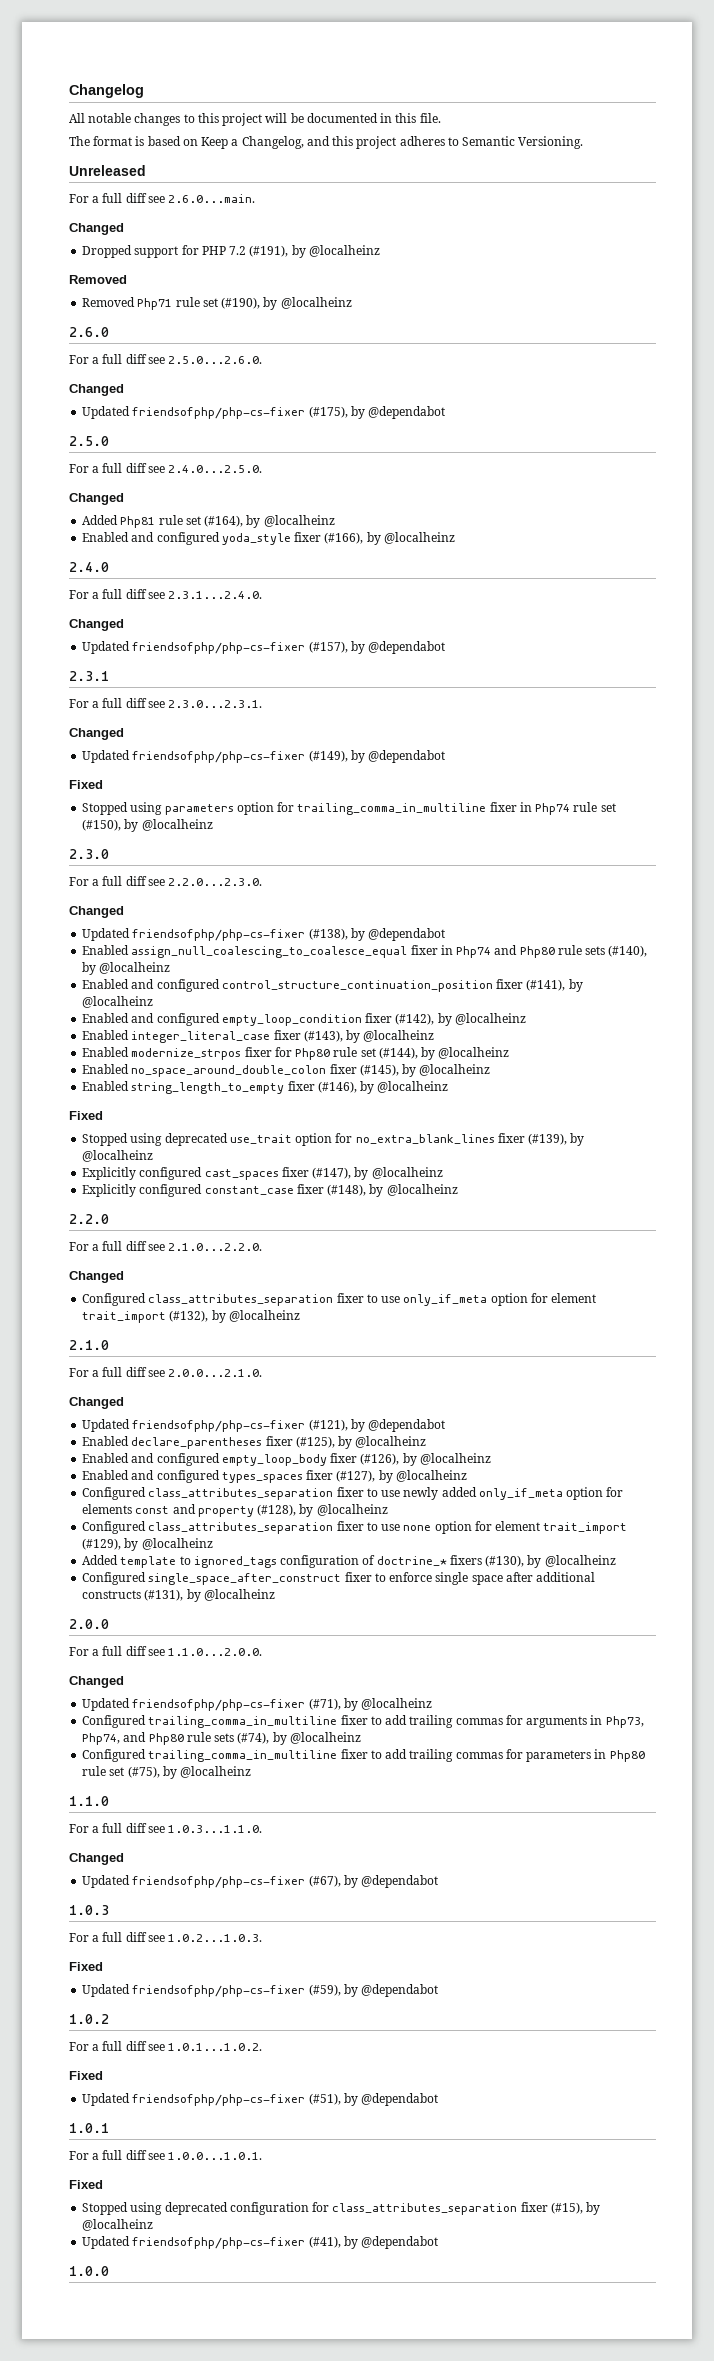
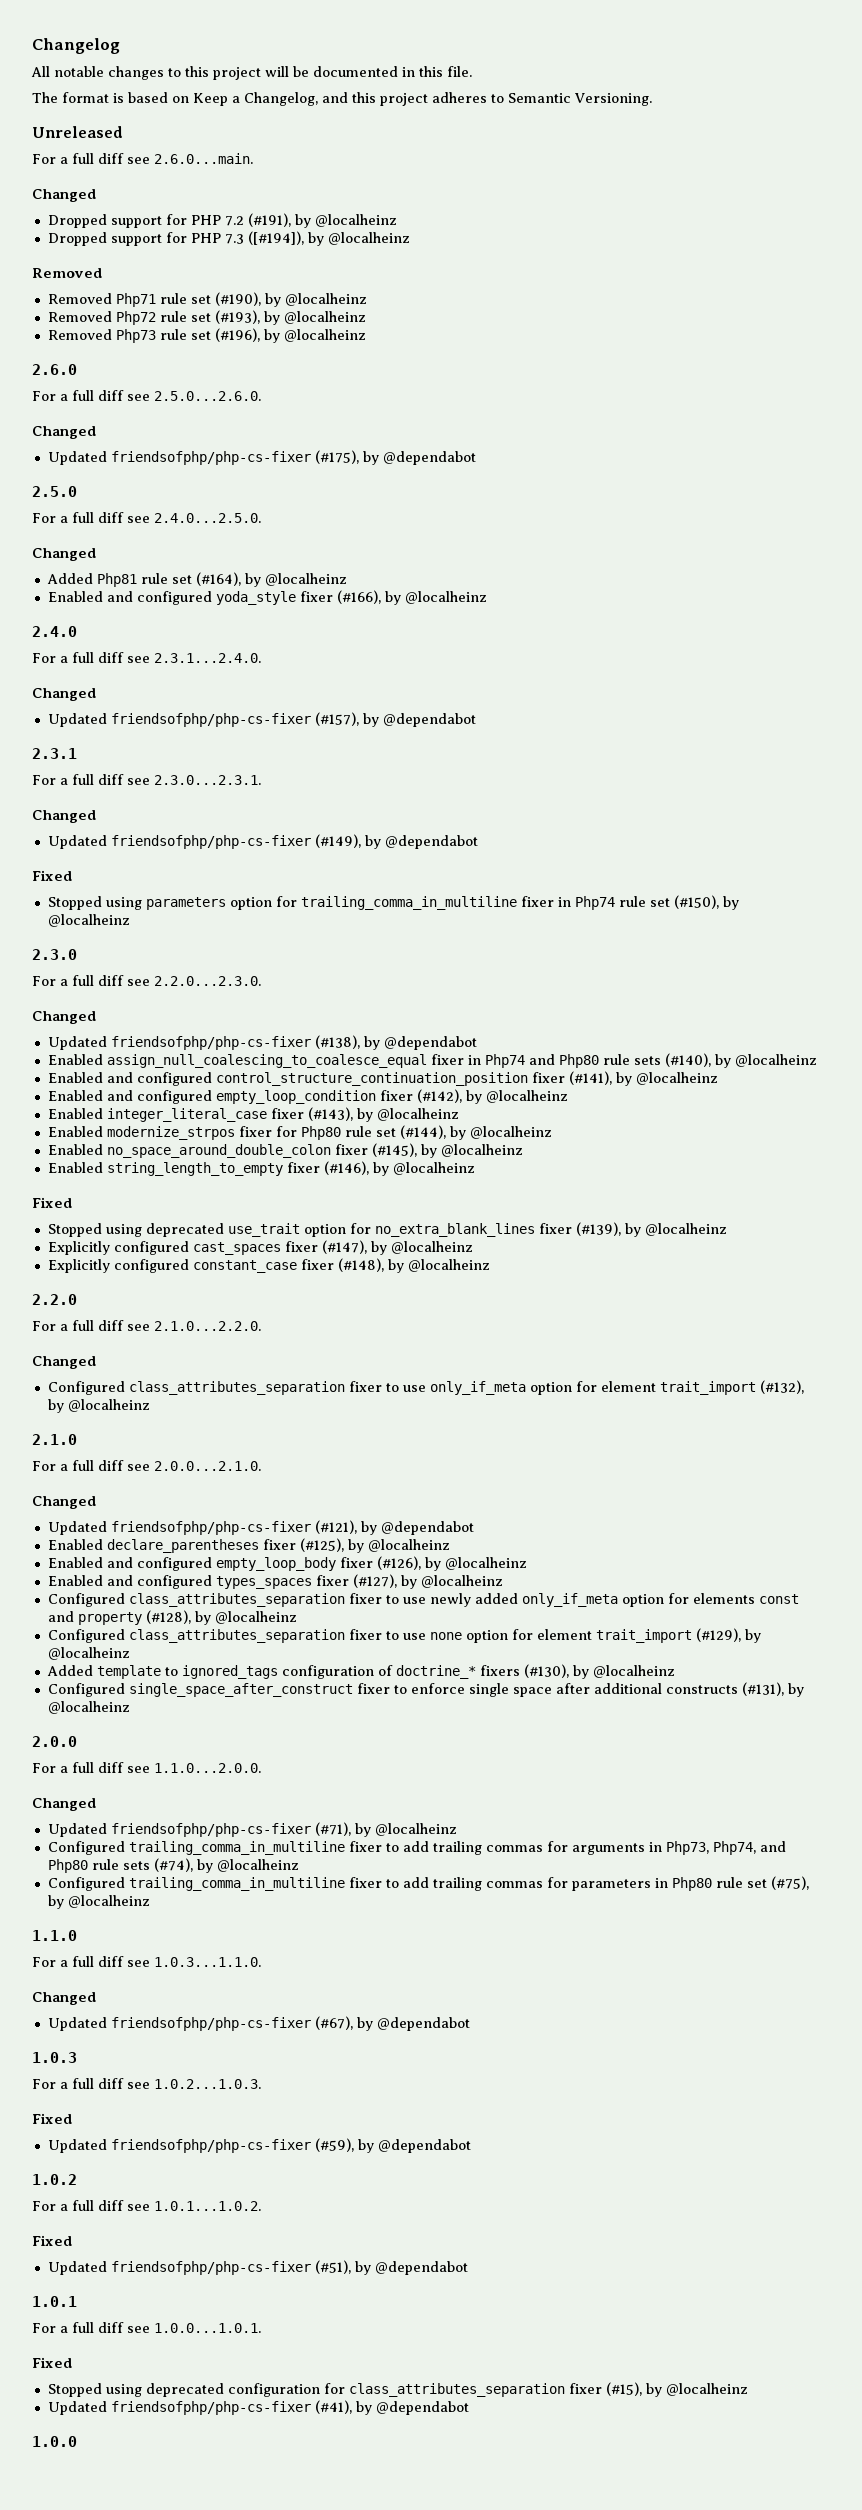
(380, 251) none -> [47,231,410,246] // Dropped support for PHP 7.3 ([#194]), by @localheinz
(352, 303) none -> [47,310,366,325] [47,328,366,343] // Removed Php72 rule set (#193), by @localheinz // Removed Php73 rule set (#196), by @localheinz

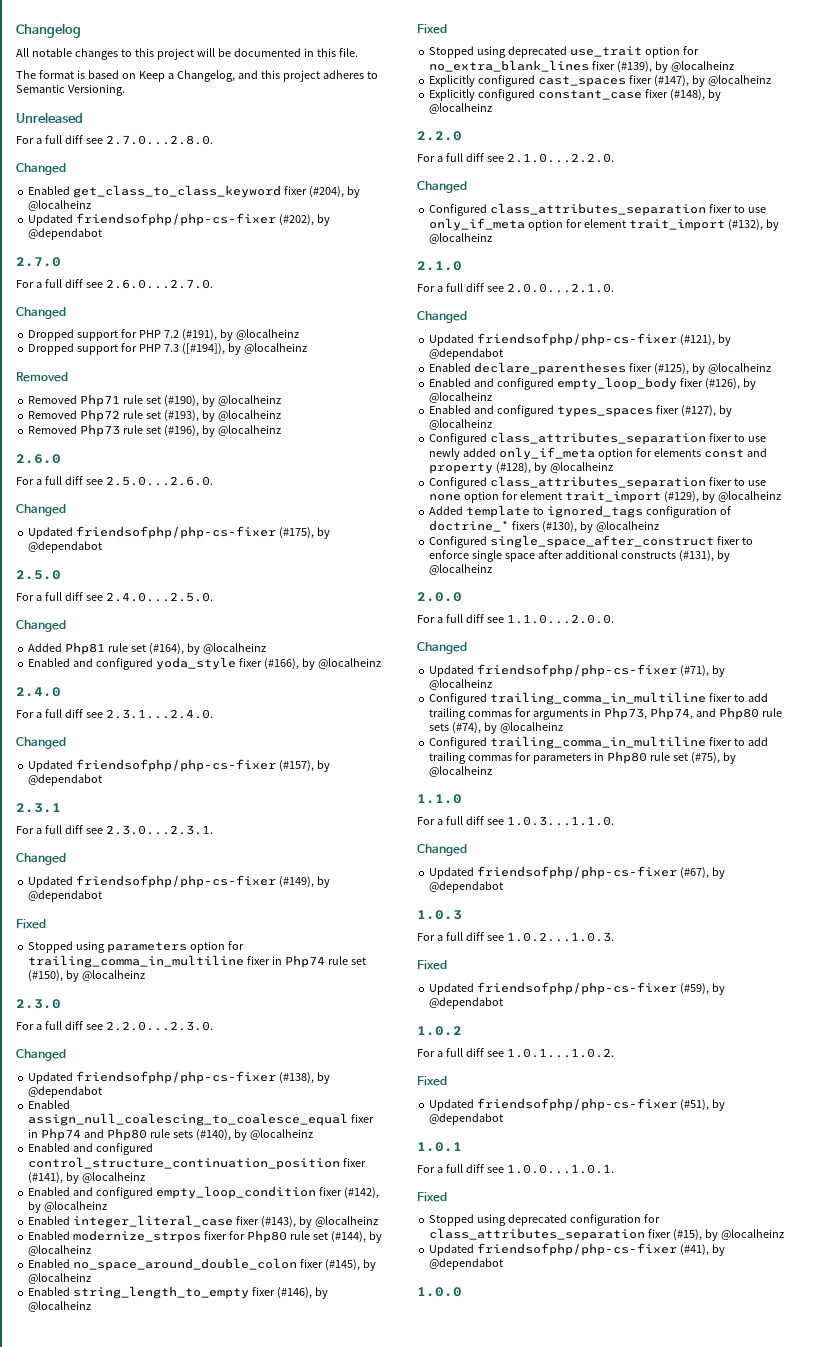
[154,153,253,164] 2.6.0...main. -> [105,135,213,145] [16,163,66,175] [28,185,360,198] [28,200,92,211] [28,213,331,226] [28,228,103,240] [16,257,61,267] [16,279,213,289] 2.7.0...2.8.0. // Changed // Enabled get_class_to_class_keyword fixer (#204), by @localheinz // Updated friendsofphp/php-cs-fixer (#202), by @dependabot // 2.7.0 // For a full diff see 2.6.0...2.7.0.

